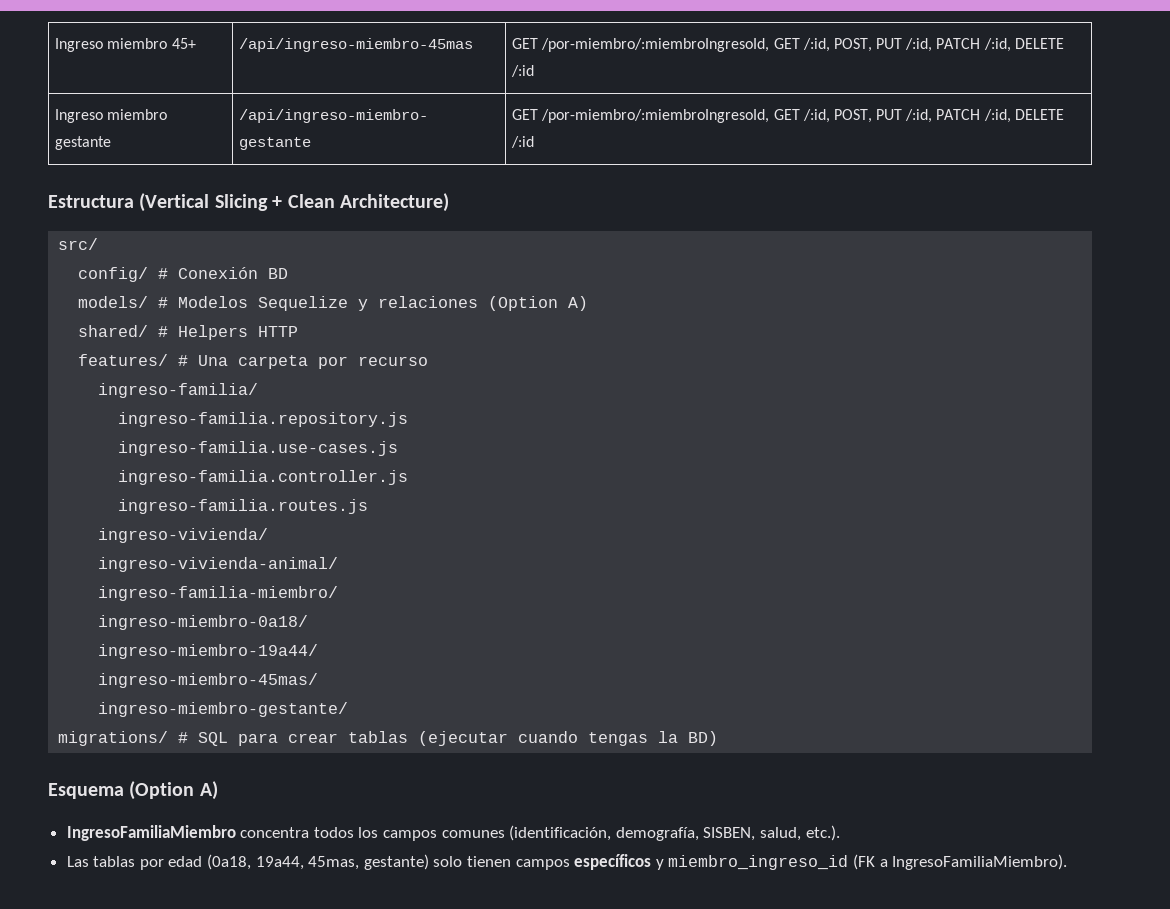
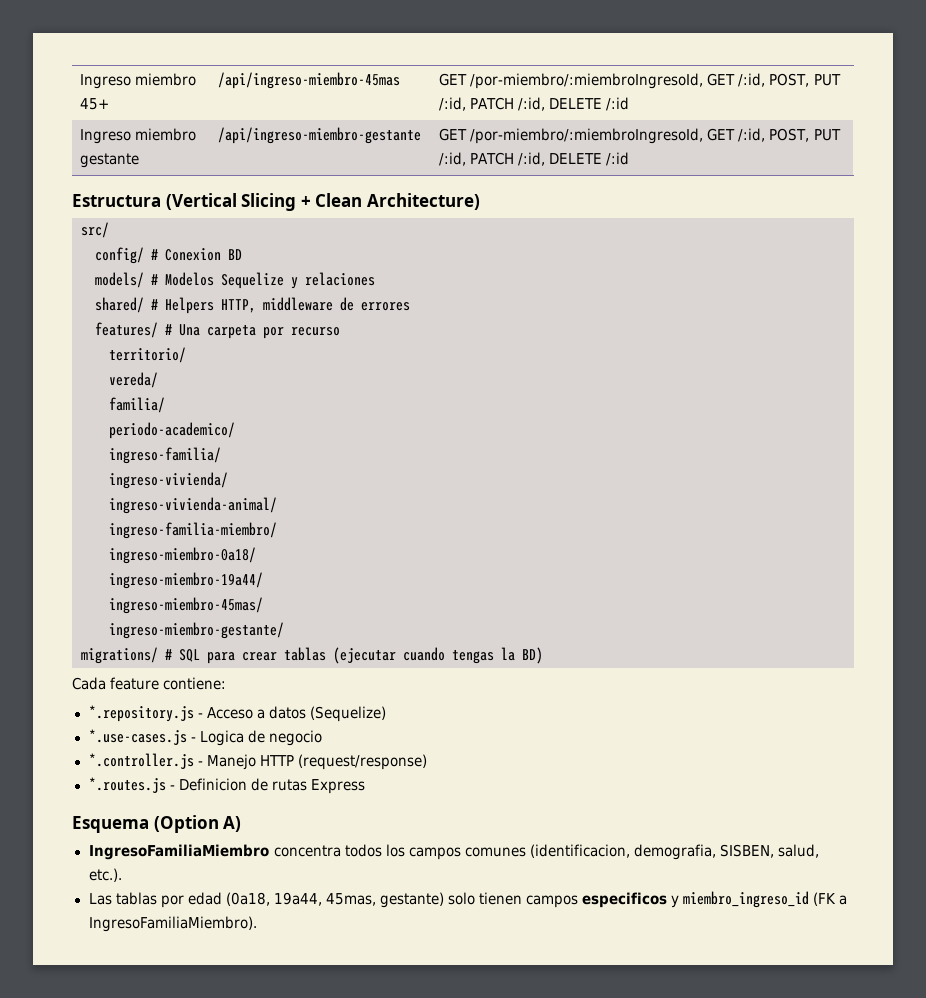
[178,267,259,279] Conexión -> [165,248,221,261] Conexion
[488,296,589,311] (Option A) -> (375, 279) none
[258,326,299,337] HTTP -> [221,297,410,313] HTTP, middleware de errores
[98,383,259,398] [118,412,409,427] [118,441,399,456] [118,470,409,485] [118,499,369,514] ingreso-familia/ // ingreso-familia.repository.js // ingreso-familia.use-cases.js // ingreso-familia.controller.js // ingreso-familia.routes.js -> [109,347,186,363] [109,372,158,388] [109,397,165,413] [109,422,235,439] [109,447,221,464] territorio/ // vereda/ // familia/ // periodo-academico/ // ingreso-familia/
(719, 738) none -> [72,677,227,690] [88,705,386,722] [88,729,322,746] [88,753,427,770] [88,777,365,794] // Cada feature contiene: // *.repository.js - Acceso a datos (Sequelize) // *.use-cases.js - Logica de negocio // *.controller.js - Manejo HTTP (request/response) // *.routes.js - Definicion de rutas Express
[509,825,699,841] (identificación, demografía, -> [529,844,716,860] (identificacion, demografia,
[574,854,652,870] específicos -> [582,892,668,908] especificos

